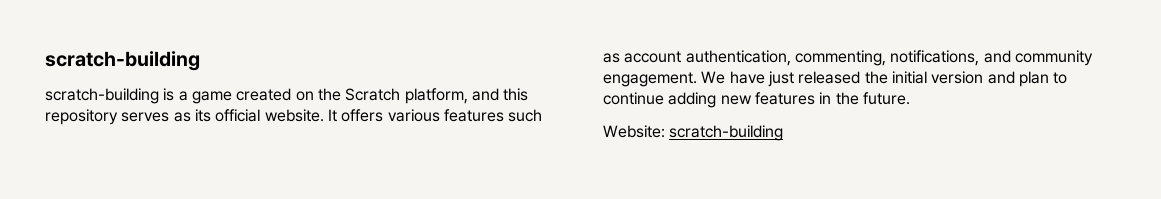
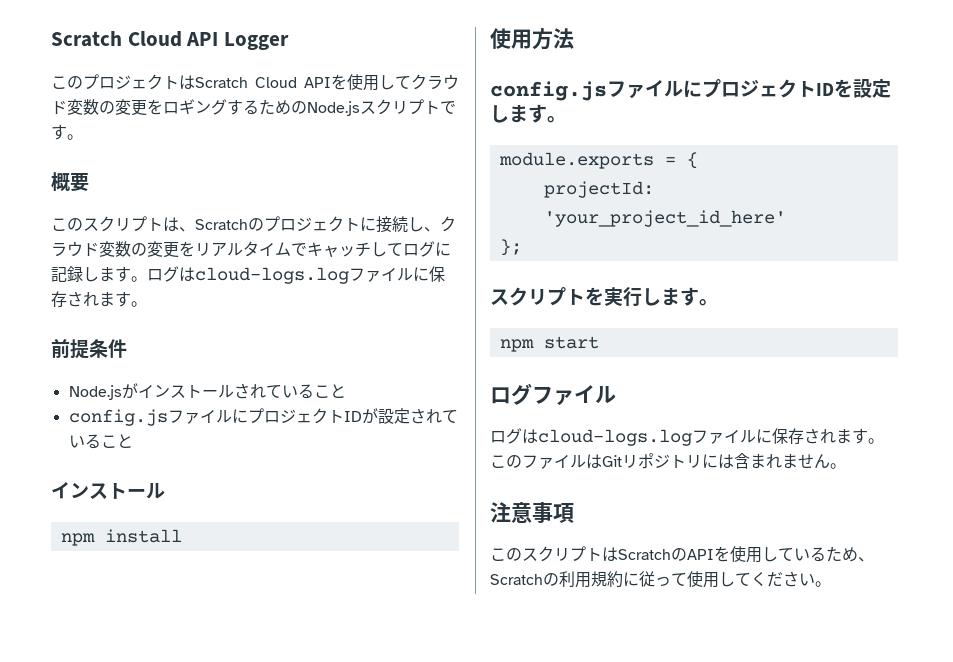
[45,51,200,71] [45,88,529,104] [45,109,543,125] [603,50,1093,66] [603,71,1068,87] [603,92,910,108] [603,125,784,141] scratch-building // scratch-building is a game created on the Scratch platform, and this repository serves as its official website. It offers various features such as account authentication, commenting, notifications, and community engagement. We have just released the initial version and plan to continue adding new features in the future. // Website: scratch-building -> [51,31,290,50] [51,74,459,91] [51,99,456,116] [51,124,83,140] [51,172,89,192] [51,216,456,233] [51,241,451,258] [51,266,445,284] [51,291,147,307] [51,339,127,359] [68,383,346,400] [68,408,458,426] [68,434,133,449] [51,482,165,499] [60,529,182,546] [490,28,574,50] [490,79,891,101] [490,104,566,123] [498,152,698,169] [543,181,654,198] [543,210,786,227] [499,239,522,256] [490,287,718,307] [499,336,599,352] [490,383,616,405] [490,428,884,446] [490,453,846,469] [490,501,574,523] [490,546,874,563] [490,571,831,588] Scratch Cloud API Logger // このプロジェクトはScratch Cloud APIを使用してクラウド変数の変更をロギングするためのNode.jsスクリプトです。 // 概要 // このスクリプトは、Scratchのプロジェクトに接続し、クラウド変数の変更をリアルタイムでキャッチしてログに記録します。ログはcloud-logs.logファイルに保存されます。 // 前提条件 // Node.jsがインストールされていること // config.jsファイルにプロジェクトIDが設定されていること // インストール // npm install // 使用方法 // config.jsファイルにプロジェクトIDを設定します。 // module.exports = { // projectId: 'your_project_id_here' // }; // スクリプトを実行します。 // npm start // ログファイル // ログはcloud-logs.logファイルに保存されます。このファイルはGitリポジトリには含まれません。 // 注意事項 // このスクリプトはScratchのAPIを使用しているため、Scratchの利用規約に従って使用してください。

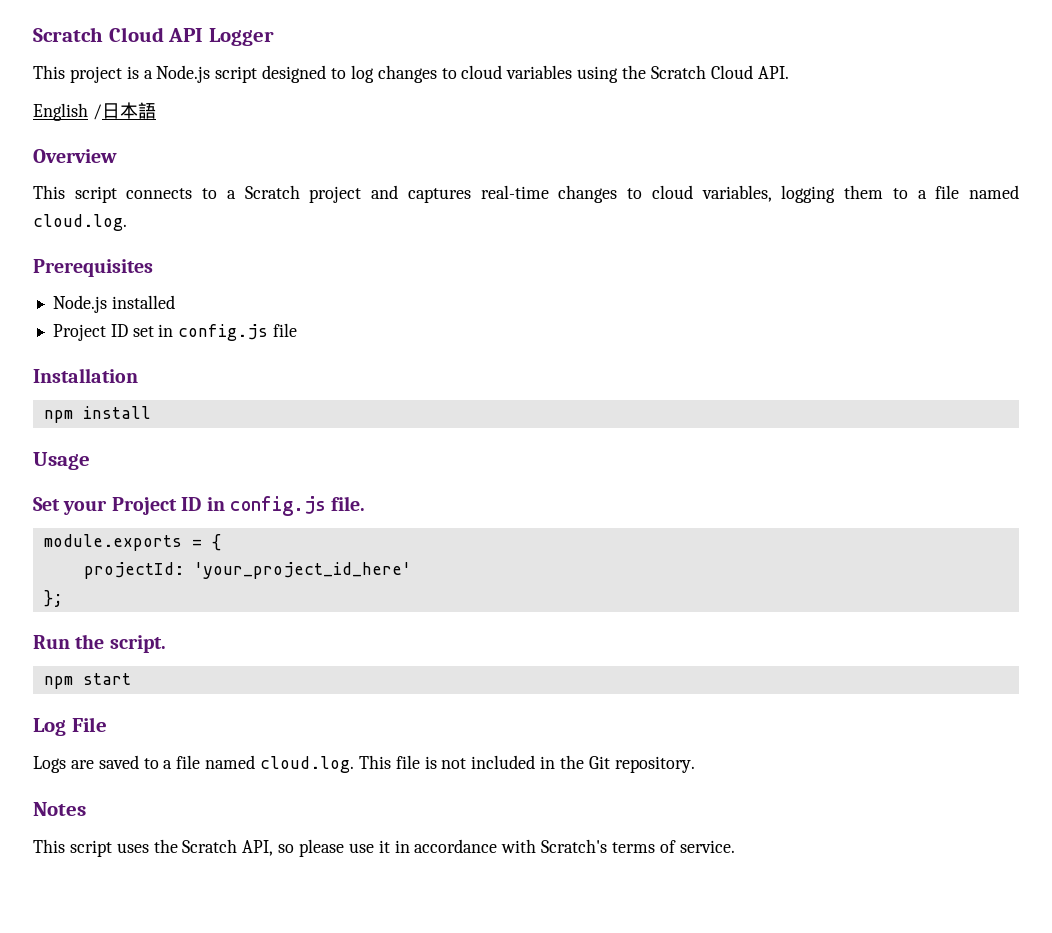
[51,74,459,91] [51,99,456,116] [51,124,83,140] [51,172,89,192] [51,216,456,233] [51,241,451,258] [51,266,445,284] [51,291,147,307] [51,339,127,359] [68,383,346,400] [68,408,458,426] [68,434,133,449] [51,482,165,499] [60,529,182,546] [490,28,574,50] [490,79,891,101] [490,104,566,123] このプロジェクトはScratch Cloud APIを使用してクラウド変数の変更をロギングするためのNode.jsスクリプトです。 // 概要 // このスクリプトは、Scratchのプロジェクトに接続し、クラウド変数の変更をリアルタイムでキャッチしてログに記録します。ログはcloud-logs.logファイルに保存されます。 // 前提条件 // Node.jsがインストールされていること // config.jsファイルにプロジェクトIDが設定されていること // インストール // npm install // 使用方法 // config.jsファイルにプロジェクトIDを設定します。 -> [33,65,789,83] [33,102,156,121] [33,149,117,163] [33,185,1019,203] [33,214,127,231] [33,259,153,277] [52,295,175,313] [52,323,298,341] [33,368,138,383] [43,406,151,423] [33,452,90,470] [33,496,366,516] This project is a Node.js script designed to log changes to cloud variables using the Scratch Cloud API. // English /日本語 // Overview // This script connects to a Scratch project and captures real-time changes to cloud variables, logging them to a file named cloud.log. // Prerequisites // Node.js installed // Project ID set in config.js file // Installation // npm install // Usage // Set your Project ID in config.js file.
[490,287,718,307] [499,336,599,352] [490,383,616,405] [490,428,884,446] [490,453,846,469] [490,501,574,523] [490,546,874,563] [490,571,831,588] スクリプトを実行します。 // npm start // ログファイル // ログはcloud-logs.logファイルに保存されます。このファイルはGitリポジトリには含まれません。 // 注意事項 // このスクリプトはScratchのAPIを使用しているため、Scratchの利用規約に従って使用してください。 -> [33,634,166,653] [43,673,131,689] [33,717,107,736] [33,755,695,773] [33,802,86,816] [33,839,735,857] Run the script. // npm start // Log File // Logs are saved to a file named cloud.log. This file is not included in the Git repository. // Notes // This script uses the Scratch API, so please use it in accordance with Scratch's terms of service.

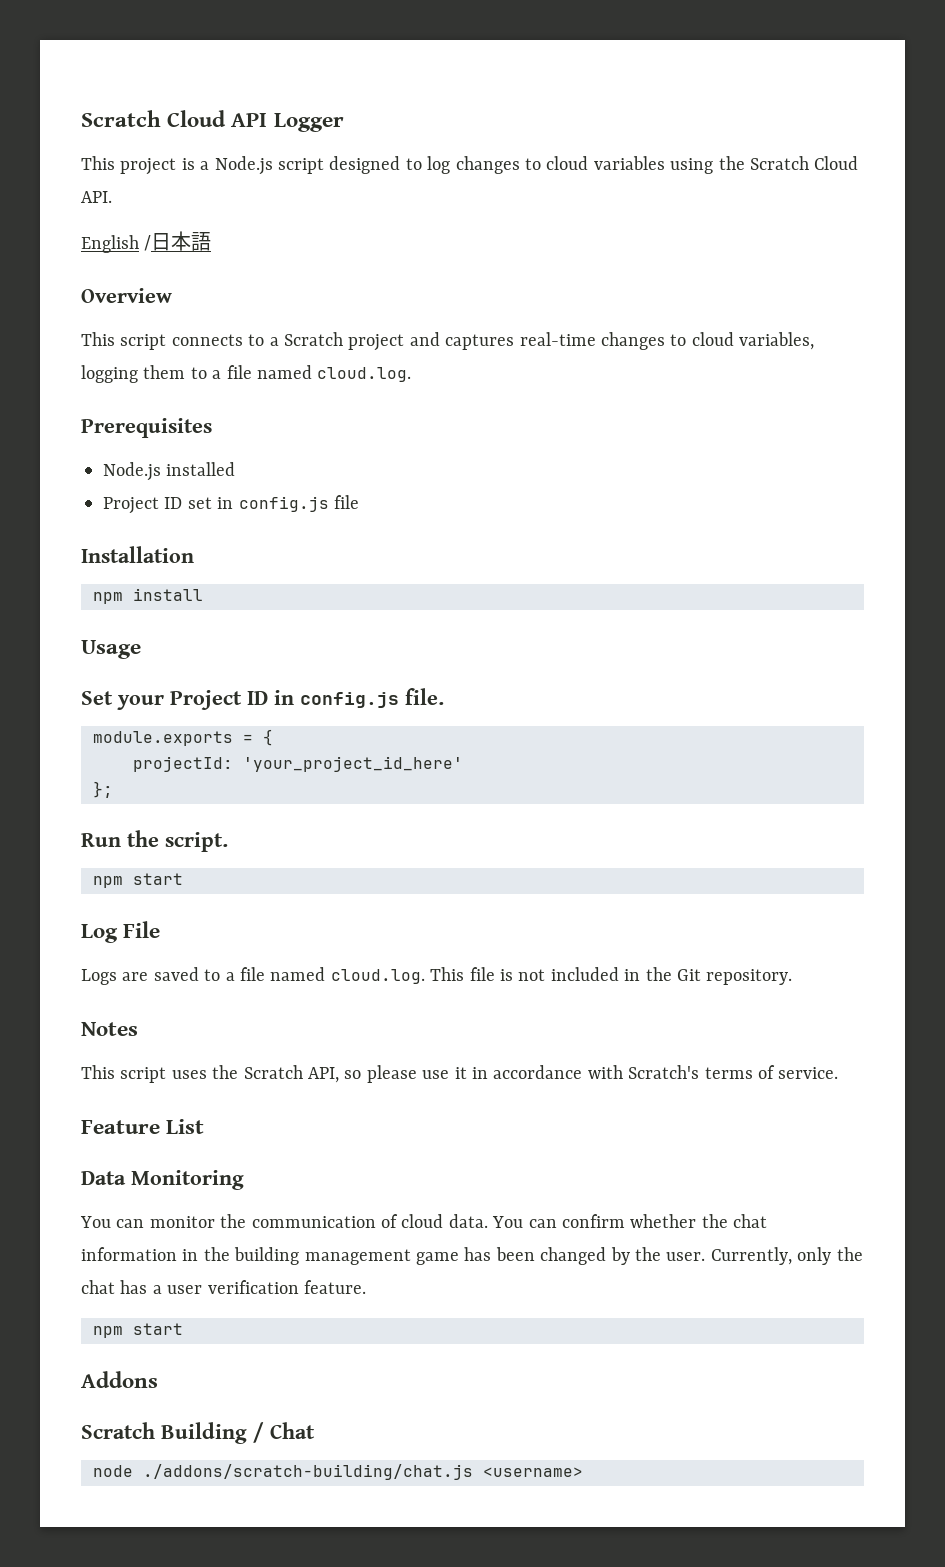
(735, 846) none -> [81,1119,205,1134] [81,1170,244,1190] [80,1214,768,1228] [81,1247,863,1265] [81,1280,366,1294] [93,1323,183,1338] [81,1371,158,1388] [81,1422,315,1444] [93,1464,583,1480] // Feature List // Data Monitoring // You can monitor the communication of cloud data. You can confirm whether the chat information in the building management game has been changed by the user. Currently, only the chat has a user verification feature. // npm start // Addons // Scratch Building / Chat // node ./addons/scratch-building/chat.js <username>

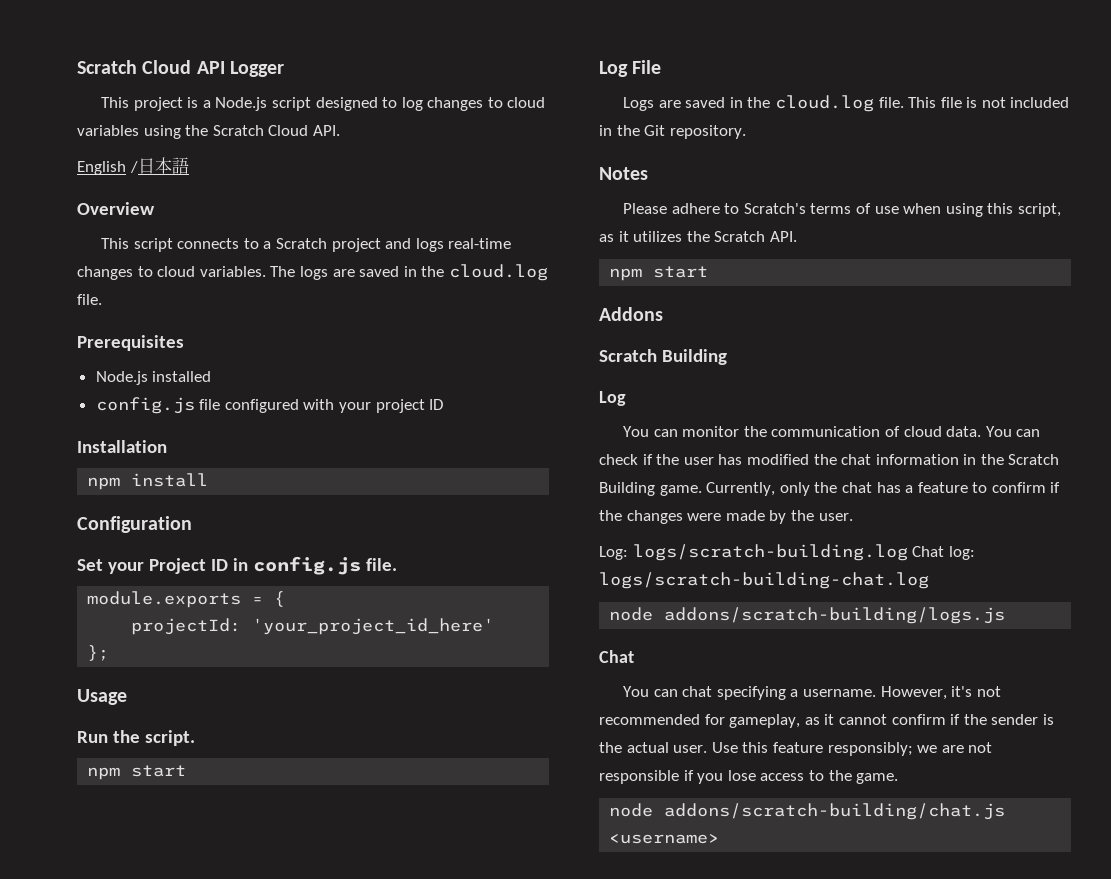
[445,334,515,350] captures -> [415,238,444,252] logs
[739,332,815,350] [81,365,412,383] [81,418,212,438] [103,462,236,481] [103,495,359,514] variables, logging them to a file named cloud.log. // Prerequisites // Node.js installed // Project ID set in config.js file -> [199,264,548,281] [77,294,102,305] [77,335,184,351] [95,371,212,385] [95,397,444,414] variables. The logs are saved in the cloud.log file. // Prerequisites // Node.js installed // config.js file configured with your project ID
[81,640,141,659] Usage -> [77,516,192,533] Configuration
(113, 789) none -> [77,689,127,705] // Usage
[204,967,425,984] to a file named cloud.log. -> [729,95,904,112] in the cloud.log file.
[81,1065,839,1083] [81,1119,205,1134] [81,1170,244,1190] This script uses the Scratch API, so please use it in accordance with Scratch's terms of service. // Feature List // Data Monitoring -> [622,203,1061,217] [599,231,797,242] [609,266,709,281] [599,307,663,321] [599,349,727,365] [599,391,626,406] Please adhere to Scratch's terms of use when using this script, as it utilizes the Scratch API. // npm start // Addons // Scratch Building // Log
[561,1214,697,1228] confirm whether -> [599,454,809,465] check if the user has modified
[234,1247,706,1265] building management game has been changed by the user. -> [1008,454,1060,465] [599,482,702,496] Scratch Building game.
[167,1280,366,1294] [93,1323,183,1338] [81,1371,158,1388] [81,1422,315,1444] [93,1464,473,1480] user verification feature. // npm start // Addons // Scratch Building / Chat // node ./addons/scratch-building/chat.js -> [917,482,1061,493] [599,510,853,524] [599,544,975,561] [599,572,929,589] [609,607,1006,624] [599,650,634,663] [622,686,1001,700] [599,714,1054,728] [599,742,993,756] [599,770,899,784] [609,803,1006,820] feature to confirm if the changes were made by the user. // Log: logs/scratch-building.log Chat log: logs/scratch-building-chat.log // node addons/scratch-building/logs.js // Chat // You can chat specifying a username. However, it's not recommended for gameplay, as it cannot confirm if the sender is the actual user. Use this feature responsibly; we are not responsible if you lose access to the game. // node addons/scratch-building/chat.js

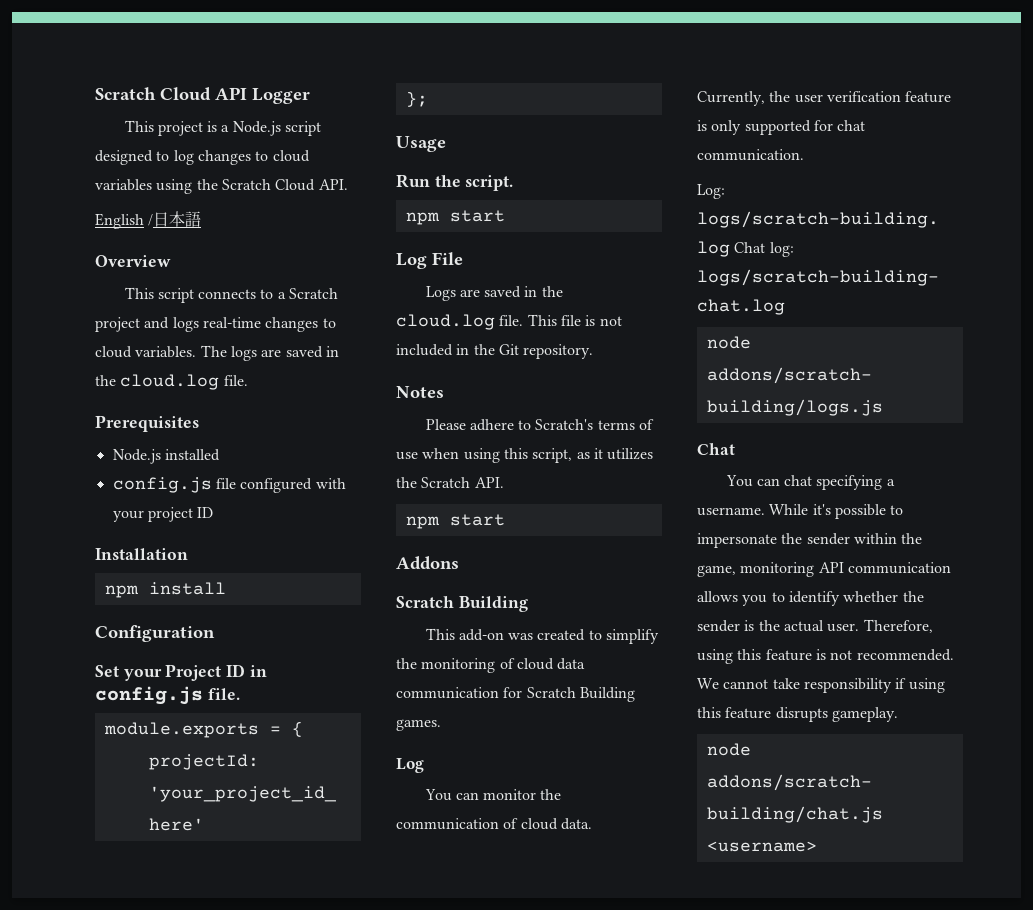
(727, 357) none -> [425,628,660,644] [396,658,586,673] [396,687,635,702] [396,719,441,731] // This add-on was created to simplify the monitoring of cloud data communication for Scratch Building games.
[985,426,1041,437] [599,454,1060,465] [599,482,1061,496] [599,510,853,524] You can check if the user has modified the chat information in the Scratch Building game. Currently, only the chat has a feature to confirm if the changes were made by the user. -> [697,91,952,106] [697,120,866,135] [697,149,804,161] Currently, the user verification feature is only supported for chat communication.
[880,686,1001,700] [599,714,961,728] However, it's not recommended for gameplay, as it cannot confirm if -> [769,504,904,519] [697,533,923,548] [697,562,951,577] [697,591,899,606] While it's possible to impersonate the sender within the game, monitoring API communication allows you to identify whether
[711,742,993,756] [599,770,899,784] Use this feature responsibly; we are not responsible if you lose access to the game. -> [863,619,933,633] [697,649,954,664] [697,678,945,693] [697,707,898,722] Therefore, using this feature is not recommended. We cannot take responsibility if using this feature disrupts gameplay.

